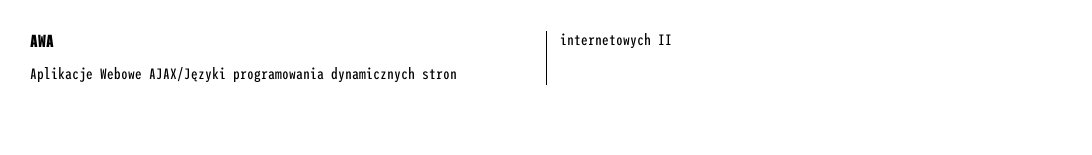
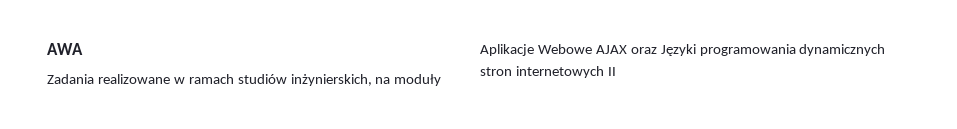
[30,67,226,83] Aplikacje Webowe AJAX/Języki -> [47,74,442,86] [480,44,696,56] Zadania realizowane w ramach studiów inżynierskich, na moduły Aplikacje Webowe AJAX oraz Języki

